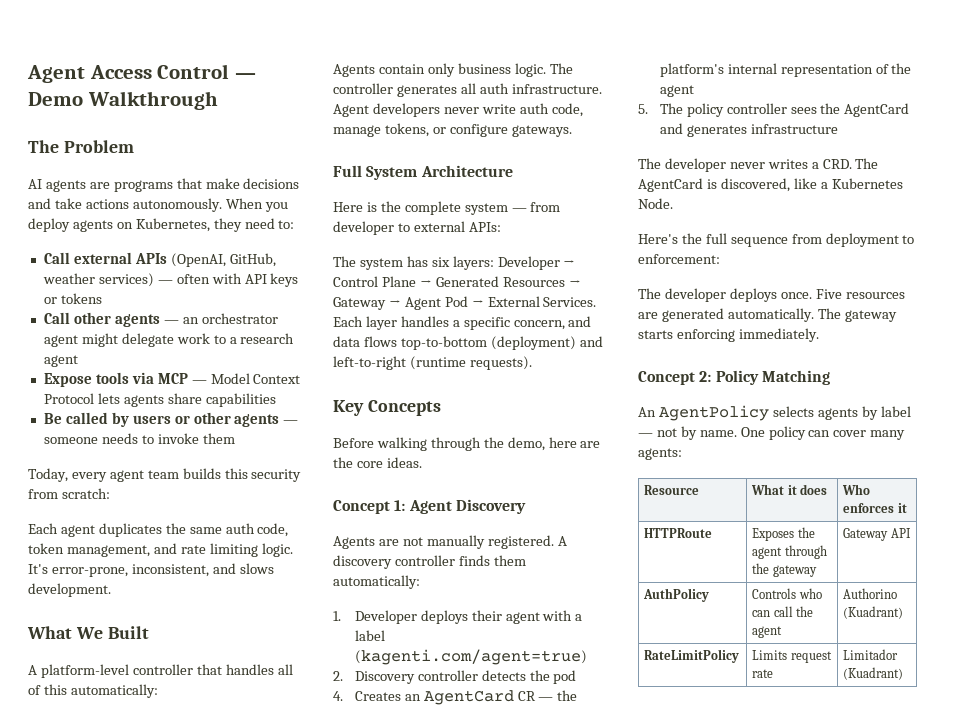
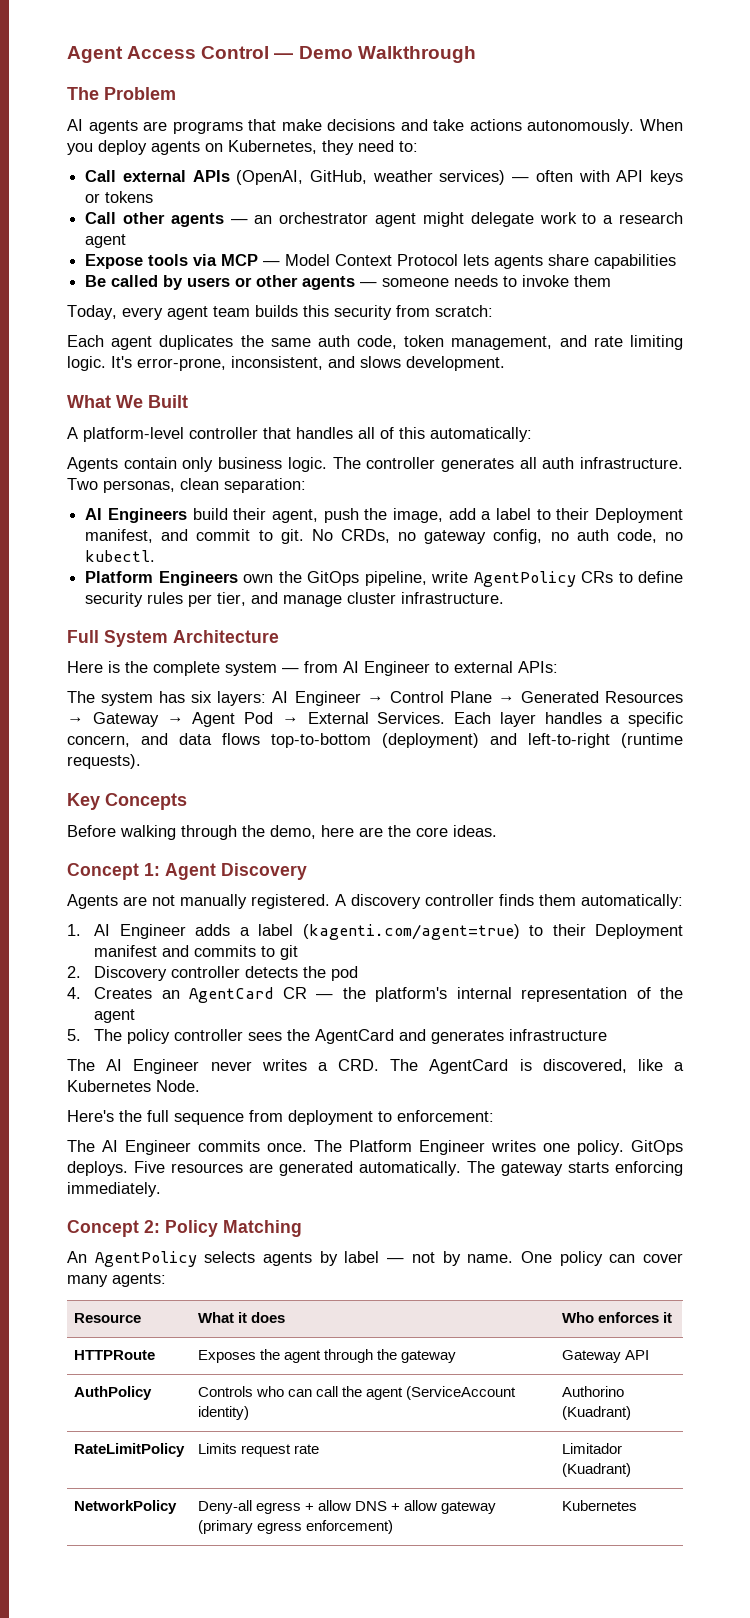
[333,103,583,117] [333,123,572,137] Agent developers never write auth code, manage tokens, or configure gateways. -> [67,478,306,493] [85,508,683,523] [85,529,683,544] [85,550,156,562] [85,571,684,587] [85,592,505,607] Two personas, clean separation: // AI Engineers build their agent, push the image, add a label to their Deployment manifest, and commit to git. No CRDs, no gateway config, no auth code, no kubectl. // Platform Engineers own the GitOps pipeline, write AgentPolicy CRs to define security rules per tier, and manage cluster infrastructure.
[333,221,394,235] developer -> [343,661,430,676] AI Engineer
[497,256,560,270] Developer -> [272,691,361,706] AI Engineer
[354,610,583,624] [354,630,385,641] [354,649,587,665] Developer deploys their agent with a label (kagenti.com/agent=true) -> [94,924,684,940] [94,945,299,960] AI Engineer adds a label (kagenti.com/agent=true) to their Deployment manifest and commits to git
[664,158,726,172] developer -> [106,1059,200,1074] AI Engineer
[664,288,812,302] developer deploys once. -> [102,1140,683,1155] [67,1161,128,1176] AI Engineer commits once. The Platform Engineer writes one policy. GitOps deploys.
(783, 632) none -> [406,1386,517,1400] [197,1406,249,1420] (ServiceAccount identity)
(904, 673) none -> [73,1500,177,1514] [197,1500,497,1514] [197,1520,394,1534] [561,1500,637,1511] // NetworkPolicy | Deny-all egress + allow DNS + allow gateway (primary egress enforcement) | Kubernetes

